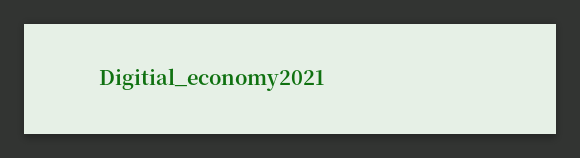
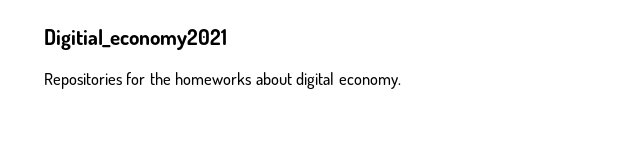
(324, 79) none -> [44,72,401,89] // Repositories for the homeworks about digital economy.

